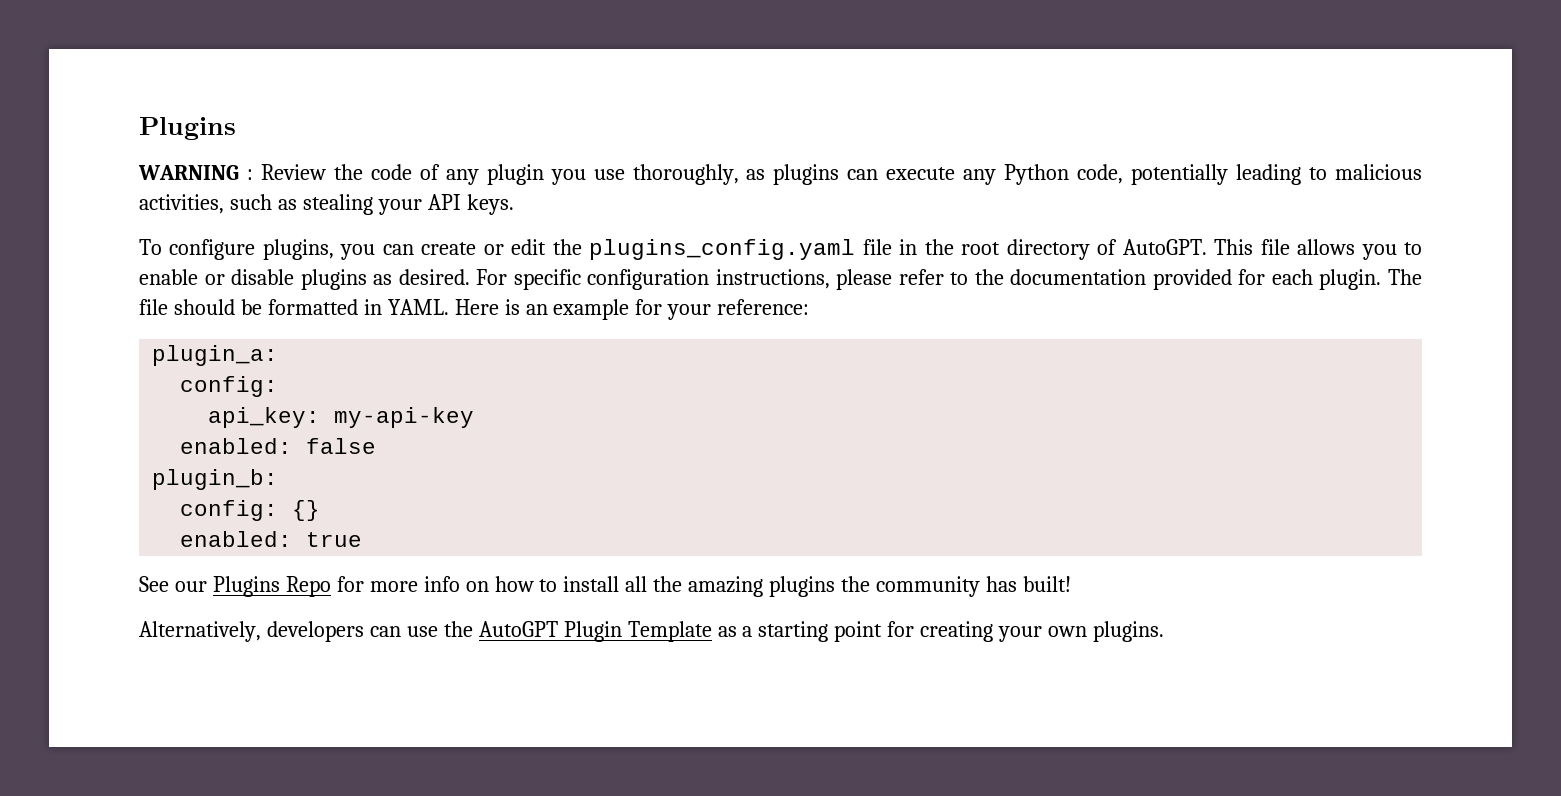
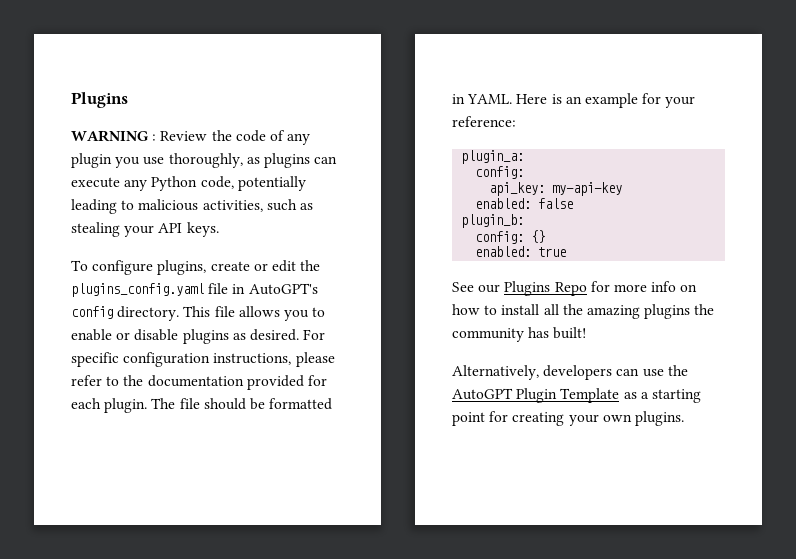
[340,244,414,260] you can -> (207, 267) none
[924,239,1207,260] the root directory of AutoGPT. -> [248,283,318,295] [71,306,180,321] AutoGPT's config directory.

